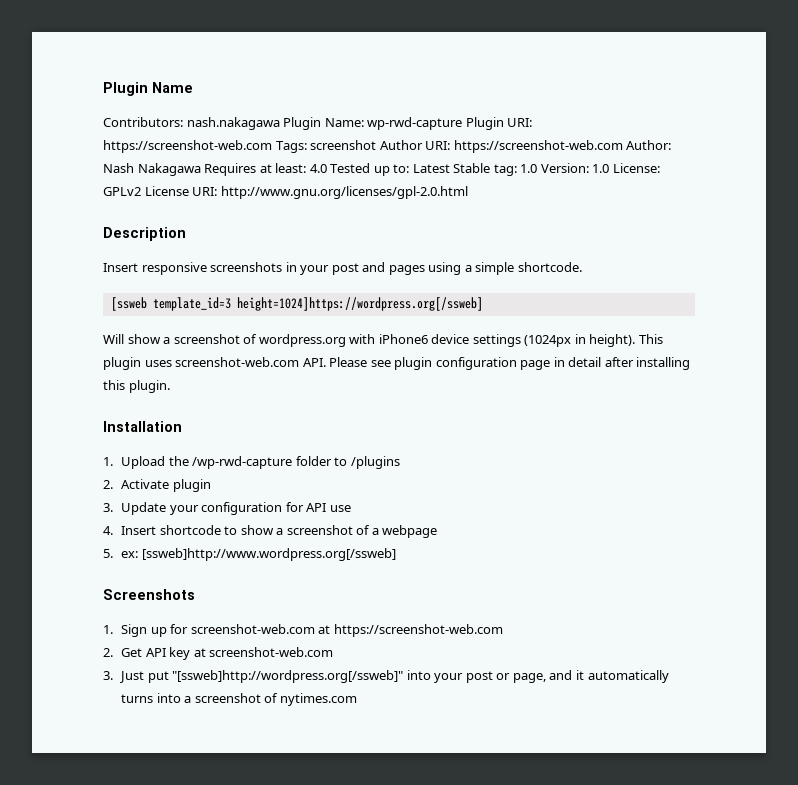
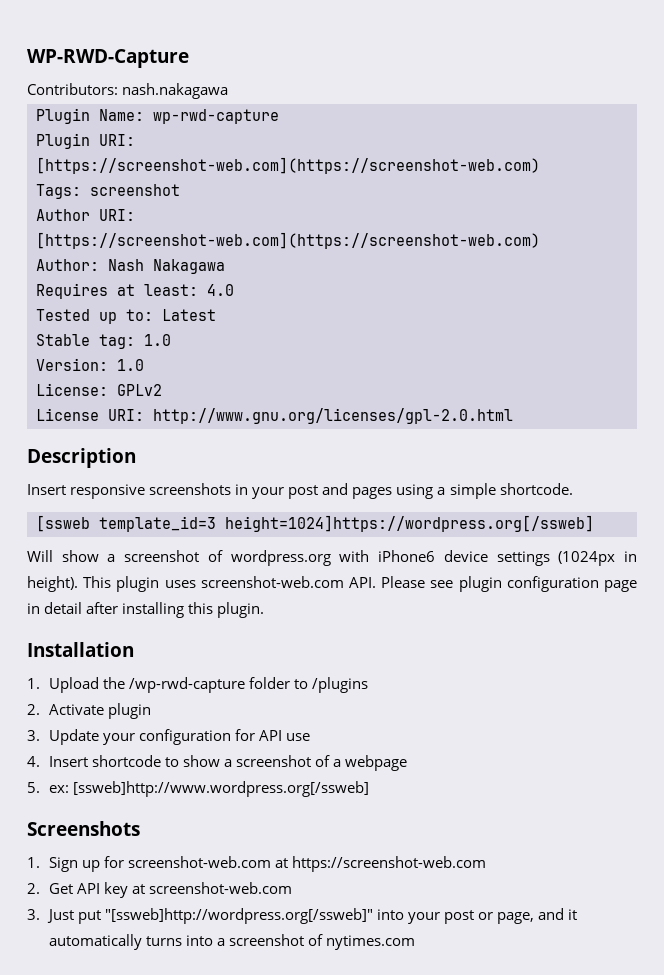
[103,82,193,96] Plugin Name -> [27,49,189,68] WP-RWD-Capture
(280, 123) none -> (229, 91) //
(463, 123) none -> (279, 116) //
[103,140,272,153] https://screenshot-web.com -> [36,157,540,174] [https://screenshot-web.com](https://screenshot-web.com) //
(377, 145) none -> (180, 190) //
[453,140,623,153] https://screenshot-web.com -> [36,232,540,249] [https://screenshot-web.com](https://screenshot-web.com) //
(201, 169) none -> (225, 266) //
(327, 168) none -> (234, 290) //
(450, 168) none -> (216, 315) //
(538, 168) none -> (171, 340) //
(610, 168) none -> (144, 365) //
(141, 191) none -> (162, 390) //

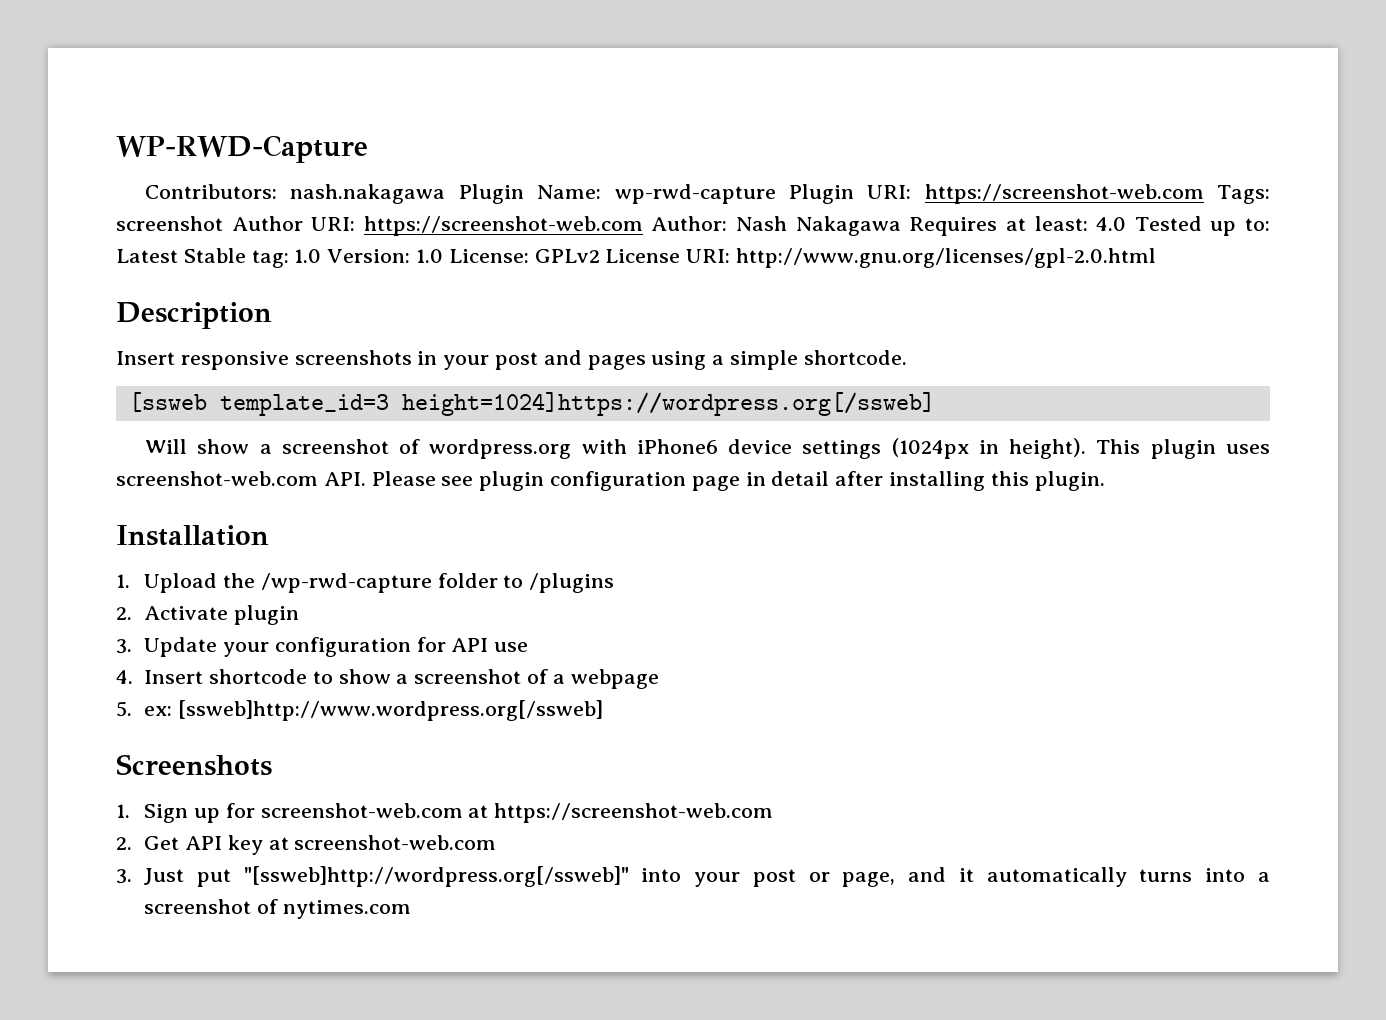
(229, 91) // -> (446, 194) none
(279, 116) // -> (776, 194) none
[36,157,540,174] [https://screenshot-web.com](https://screenshot-web.com) // -> [924,184,1204,204] https://screenshot-web.com
(180, 190) // -> (223, 223) none
[36,232,540,249] [https://screenshot-web.com](https://screenshot-web.com) // -> [363,216,643,236] https://screenshot-web.com
(225, 266) // -> (901, 226) none
(234, 290) // -> (1127, 224) none
(216, 315) // -> (178, 256) none
(171, 340) // -> (322, 256) none
(144, 365) // -> (444, 256) none
(162, 390) // -> (600, 256) none

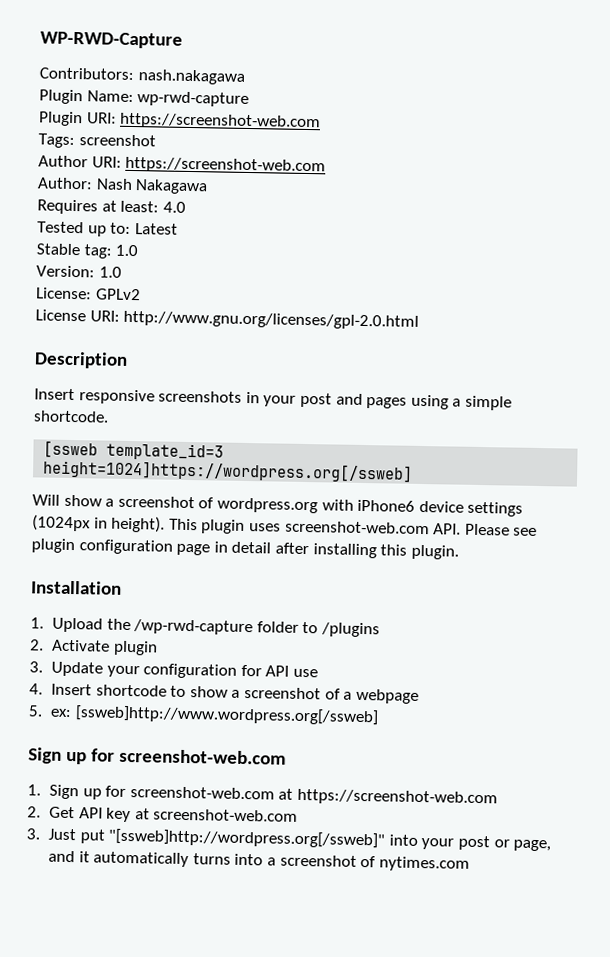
(446, 194) none -> (245, 77) //
(776, 194) none -> (250, 99) //
(1204, 194) none -> (322, 121) //
(223, 223) none -> (156, 140) //
(643, 226) none -> (327, 165) //
(901, 226) none -> (209, 187) //
(1127, 224) none -> (186, 207) //
(178, 256) none -> (178, 229) //
(322, 256) none -> (139, 250) //
(444, 256) none -> (122, 272) //
(600, 256) none -> (141, 294) //
[116,754,272,776] Screenshots -> [28,747,286,765] Sign up for screenshot-web.com

